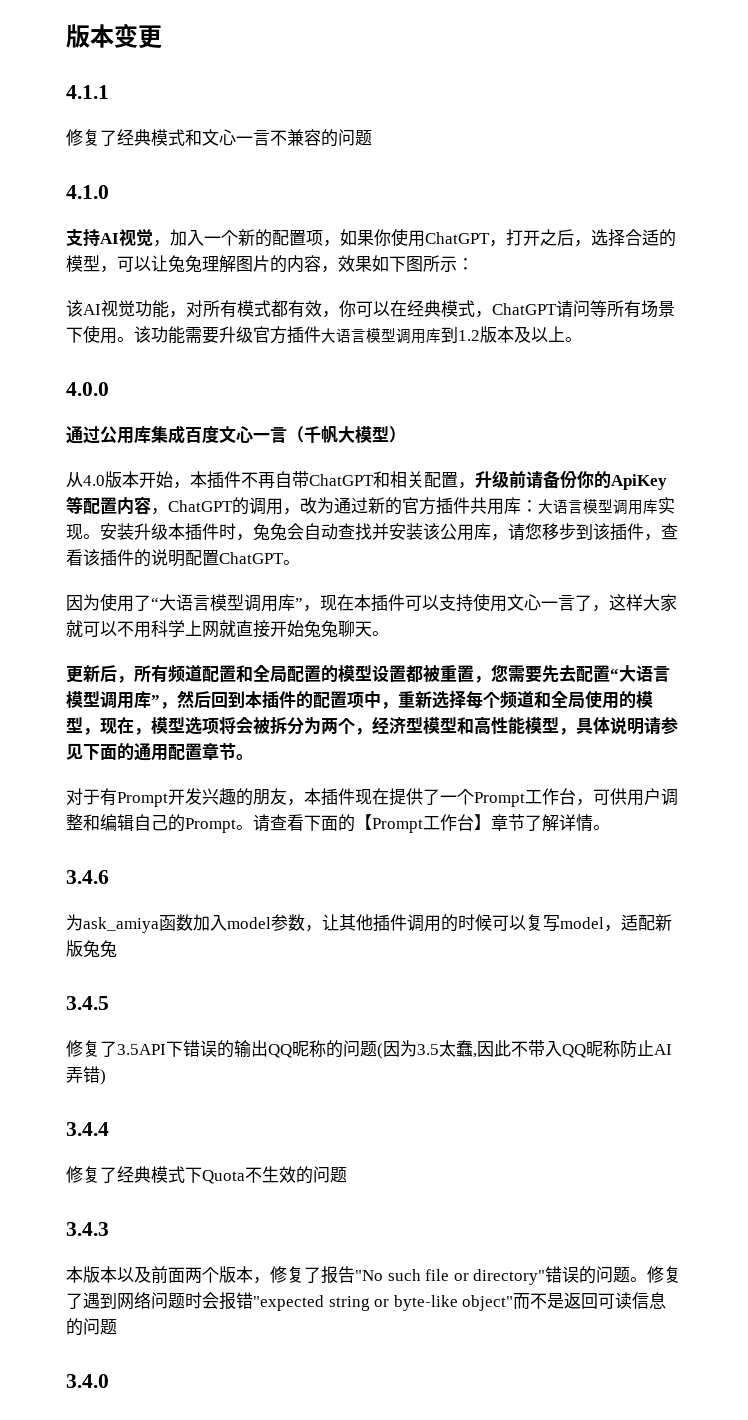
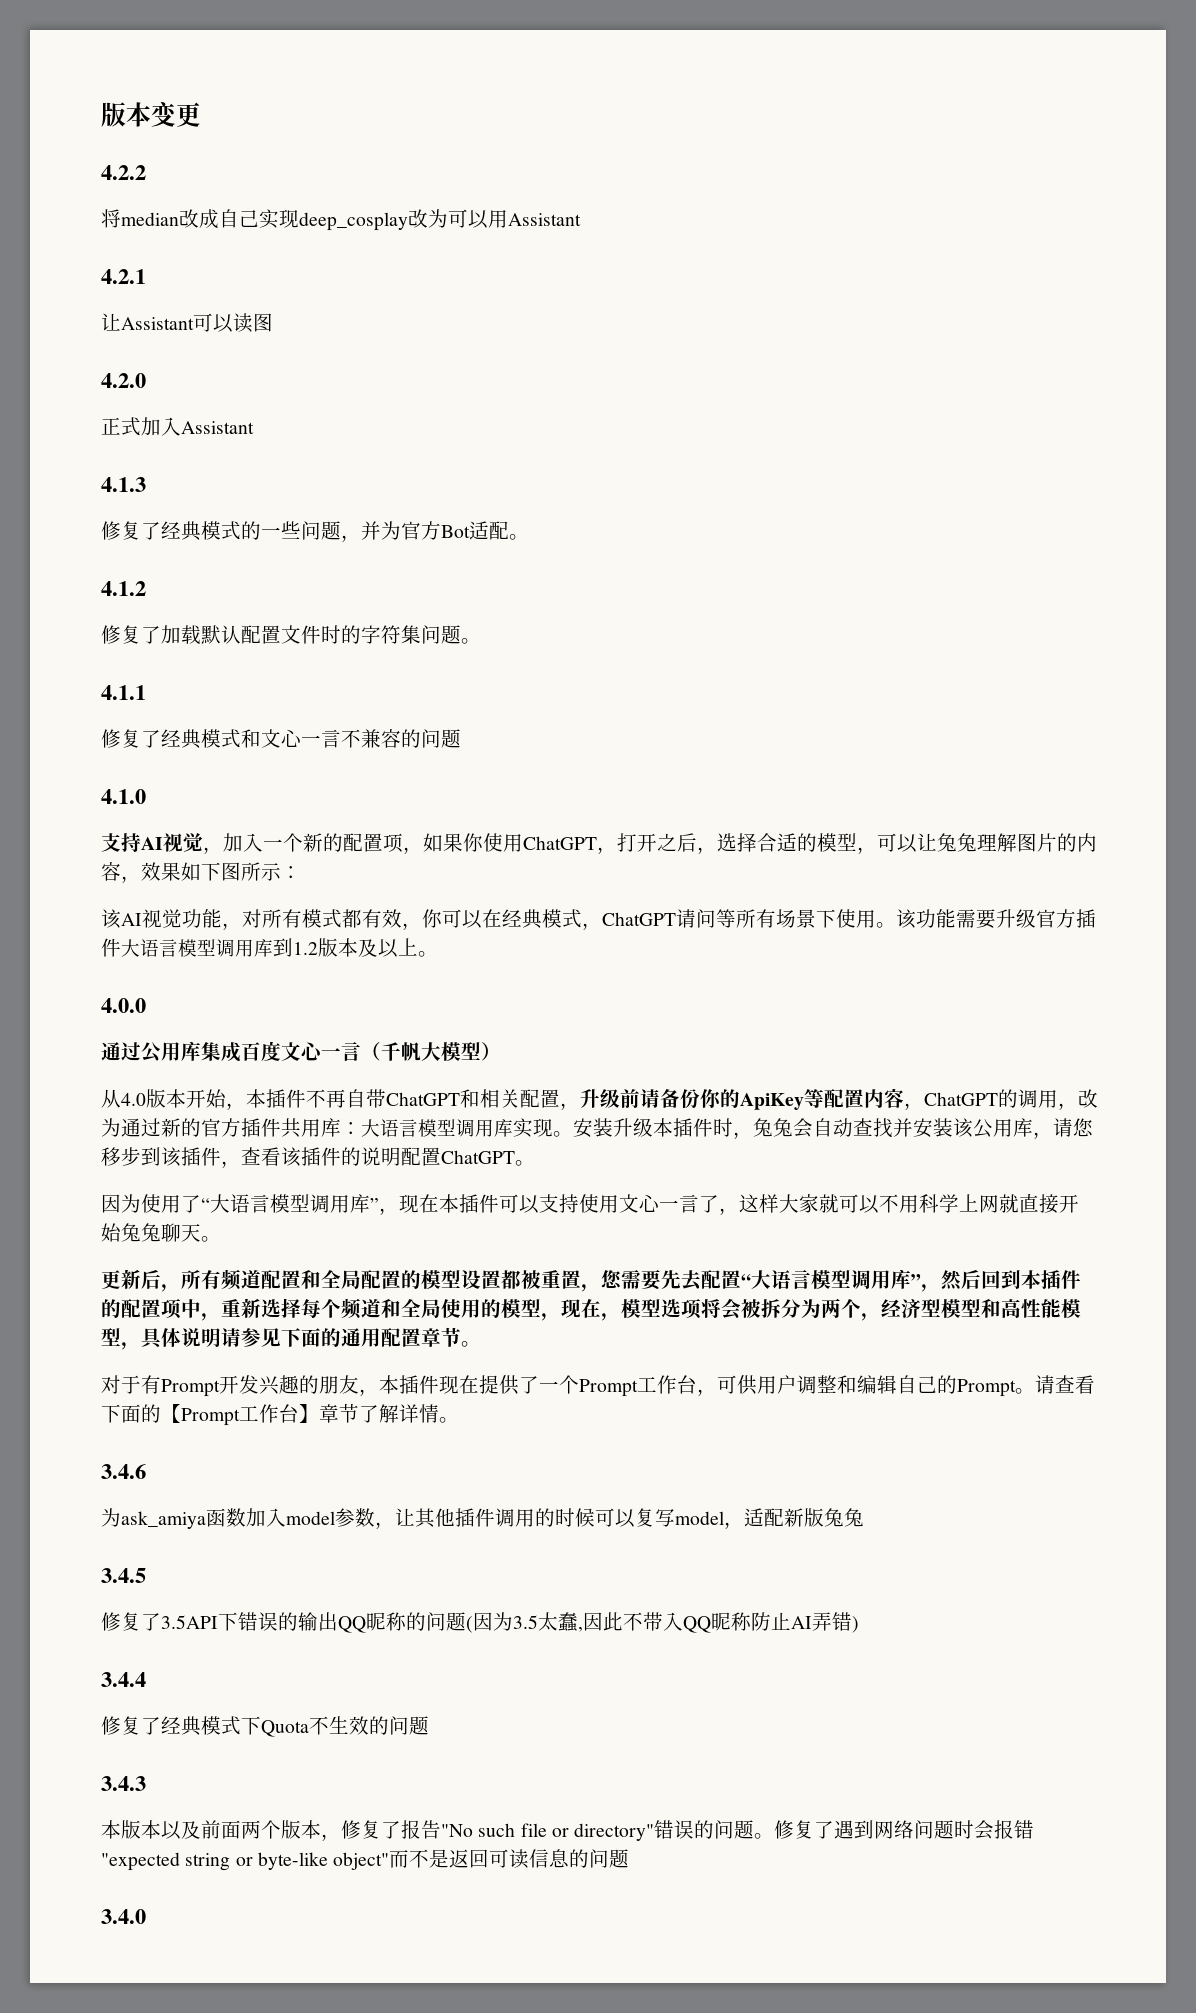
(162, 37) none -> [101,165,146,180] [101,209,581,231] [101,269,146,284] [101,313,273,333] [101,373,146,388] [101,417,254,436] [101,477,146,492] [101,521,529,542] [101,581,146,596] [101,625,481,645] // 4.2.2 // 将median改成自己实现deep_cosplay改为可以用Assistant // 4.2.1 // 让Assistant可以读图 // 4.2.0 // 正式加入Assistant // 4.1.3 // 修复了经典模式的一些问题，并为官方Bot适配。 // 4.1.2 // 修复了加载默认配置文件时的字符集问题。

